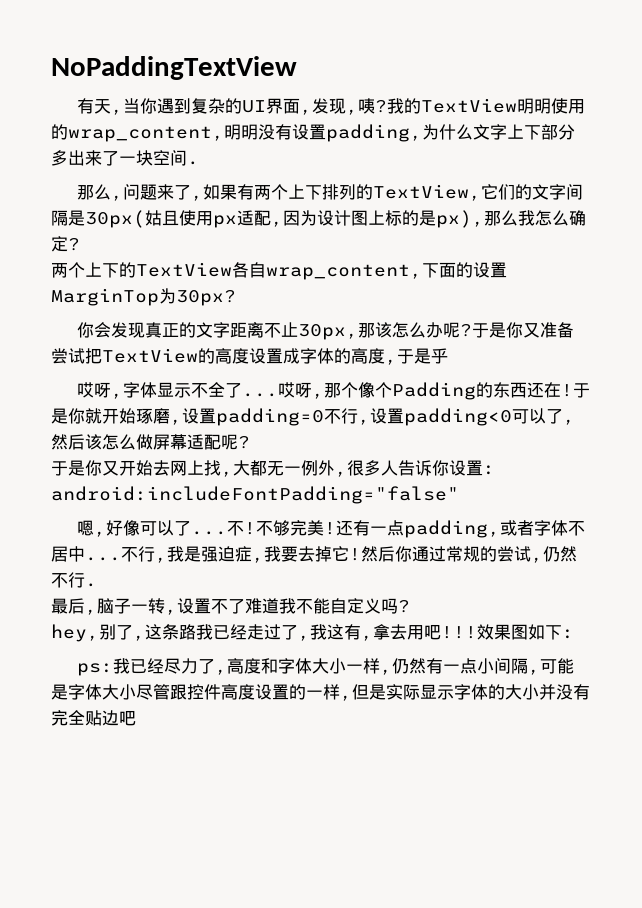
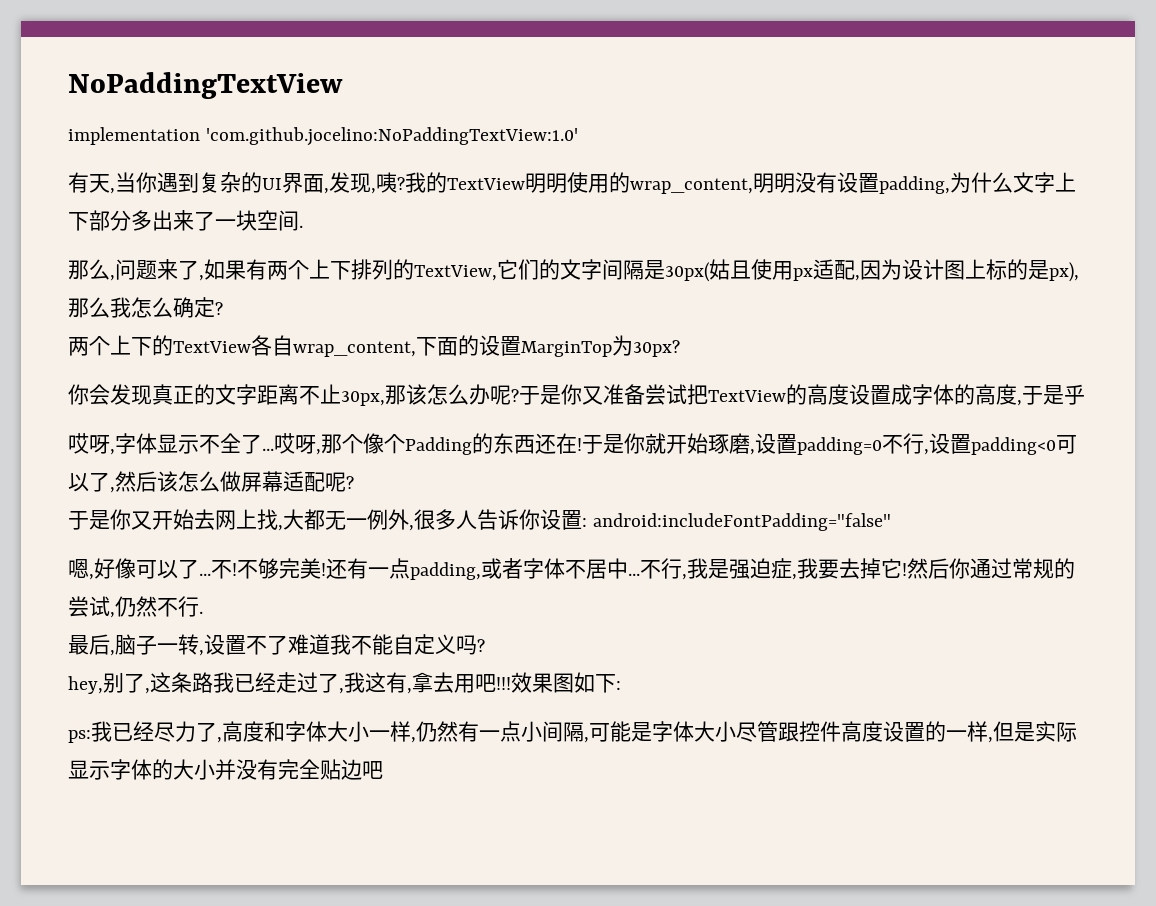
(297, 68) none -> [68,127,578,146] // implementation 'com.github.jocelino:NoPaddingTextView:1.0'

